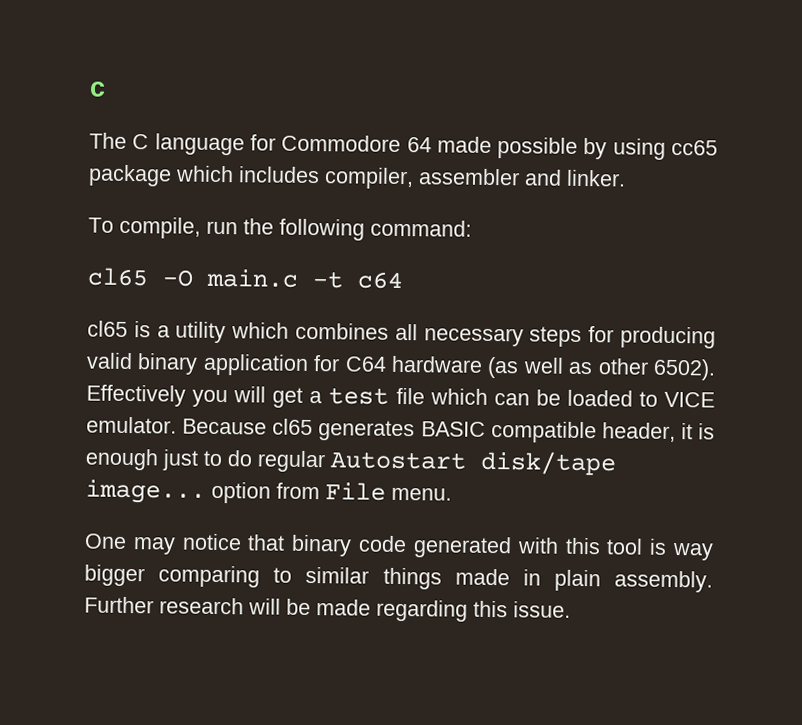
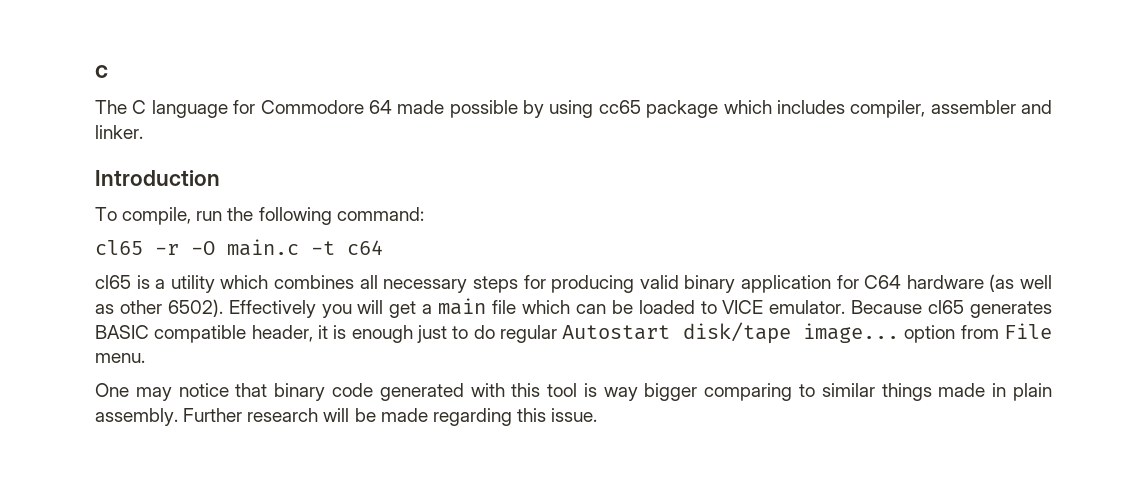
(626, 178) none -> [95,170,220,186] // Introduction
(149, 277) none -> [155,244,179,255] -r
[328,387,390,405] test -> [438,298,487,315] main

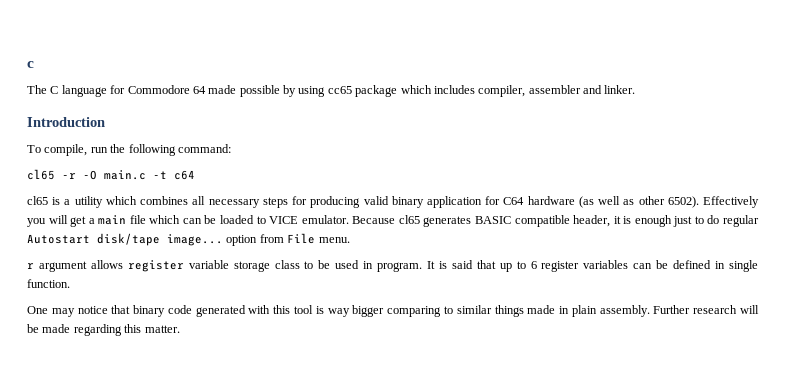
(145, 358) none -> [27,260,758,272] [27,279,70,288] // r argument allows register variable storage class to be used in program. It is said that up to 6 register variables can be defined in single function.
[551,408,598,422] issue. -> [144,325,180,333] matter.

